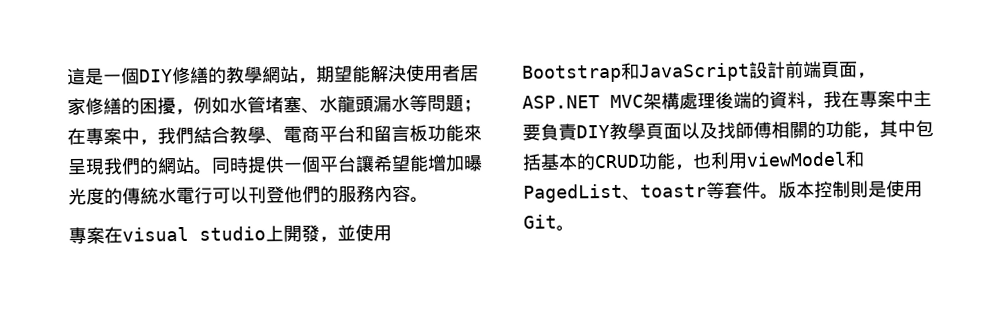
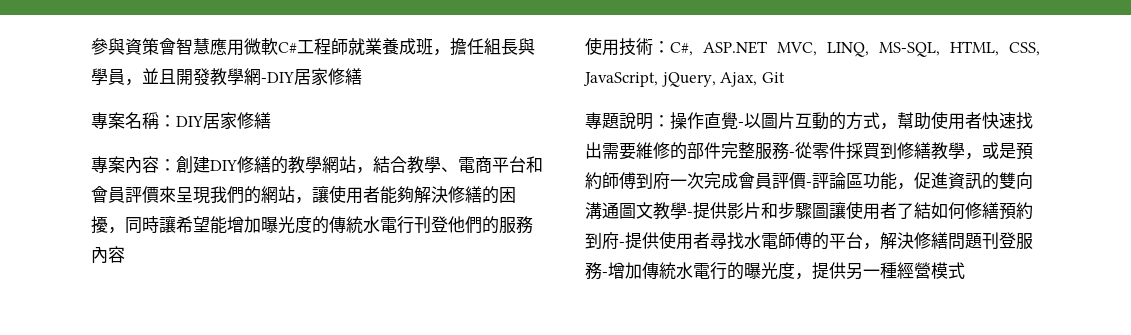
[67,67,140,86] 這是一個 -> [91,38,535,56] [91,68,362,86] [91,112,271,130] [91,156,210,174] 參與資策會智慧應用微軟C#工程師就業養成班，擔任組長與學員，並且開發教學網-DIY居家修繕 // 專案名稱：DIY居家修繕 // 專案內容：創建
[316,64,479,83] [67,94,482,116] [67,126,194,146] 期望能解決使用者居家修繕的困擾，例如水管堵塞、水龍頭漏水等問題；在專案中，我們 -> (373, 170) none
[373,124,464,143] 留言板功能 -> [91,186,159,203] 會員評價
[194,155,357,175] 。同時提供一個平台 -> [295,185,516,204] [91,216,159,234] ，讓使用者能夠解決修繕的困擾，同時
[212,186,249,204] 可以 -> (414, 225) none
[410,196,429,203] [68,224,392,245] [522,60,876,83] [522,89,932,110] [522,119,934,141] [522,150,865,171] [523,180,923,203] [523,214,575,232] 。 // 專案在visual studio上開發，並使用Bootstrap和JavaScript設計前端頁面，ASP.NET MVC架構處理後端的資料，我在專案中主要負責DIY教學頁面以及找師傅相關的功能，其中包括基本的CRUD功能，也利用viewModel和PagedList、toastr等套件。版本控制則是使用Git。 -> [585,37,1040,57] [583,72,785,87] [585,111,1033,130] [585,142,1033,160] [585,172,1033,190] [585,201,1033,220] [585,231,1033,250] [585,262,965,280] // 使用技術：C#, ASP.NET MVC, LINQ, MS-SQL, HTML, CSS, JavaScript, jQuery, Ajax, Git // 專題說明：操作直覺-以圖片互動的方式，幫助使用者快速找出需要維修的部件完整服務-從零件採買到修繕教學，或是預約師傅到府一次完成會員評價-評論區功能，促進資訊的雙向溝通圖文教學-提供影片和步驟圖讓使用者了結如何修繕預約到府-提供使用者尋找水電師傅的平台，解決修繕問題刊登服務-增加傳統水電行的曝光度，提供另一種經營模式

